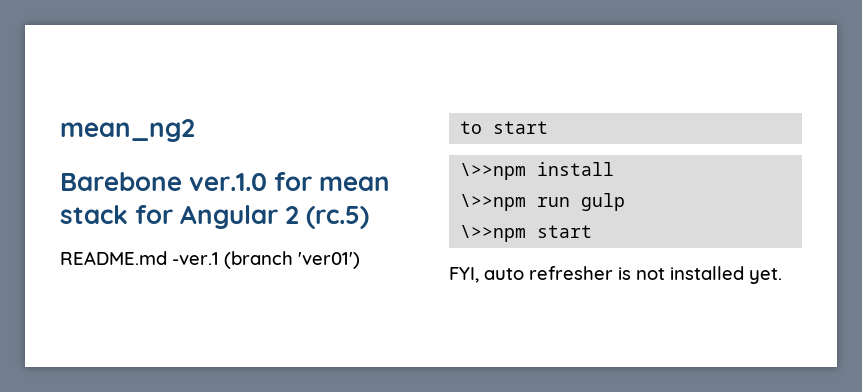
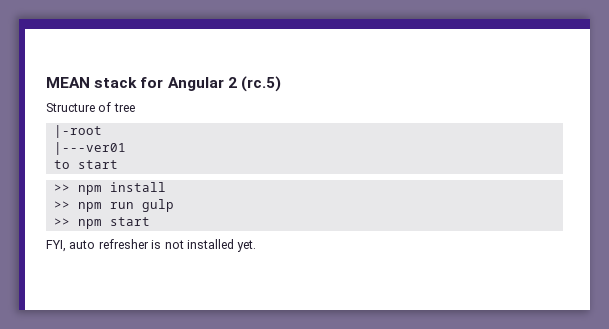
[60,119,195,142] [60,172,391,191] mean_ng2 // Barebone ver.1.0 for mean -> [46,77,90,88] MEAN
[60,251,360,269] README.md -ver.1 (branch 'ver01') -> [46,102,135,112] [53,125,102,138] [53,142,126,155] Structure of tree // |-root // |---ver01
[460,163,527,180] \>>npm -> [53,184,102,195] >> npm
[460,194,527,211] \>>npm -> [53,201,102,212] >> npm
[460,225,527,242] \>>npm -> [53,218,102,229] >> npm

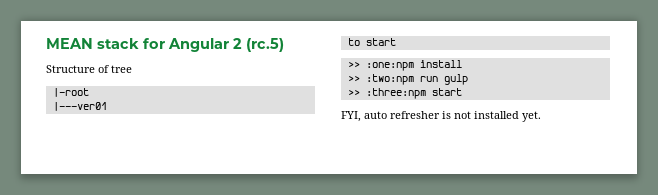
[77,185,102,195] npm -> [365,62,414,71] :one:npm
[77,202,102,212] npm -> [365,74,414,85] :two:npm
[77,219,102,229] npm -> [365,88,426,99] :three:npm

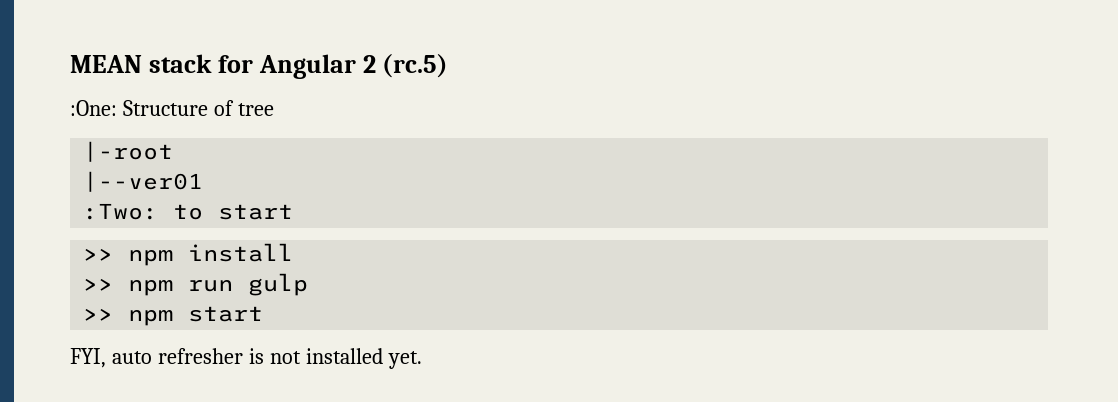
(284, 45) none -> [70,100,117,116] :One:
[52,102,107,111] |---ver01 // -> [83,171,204,192] [83,203,159,220] |--ver01 // :Two:
[365,62,414,71] :one:npm -> [128,249,174,266] npm
[365,74,414,85] :two:npm -> [128,279,174,296] npm
[365,88,426,99] :three:npm -> [128,309,174,326] npm

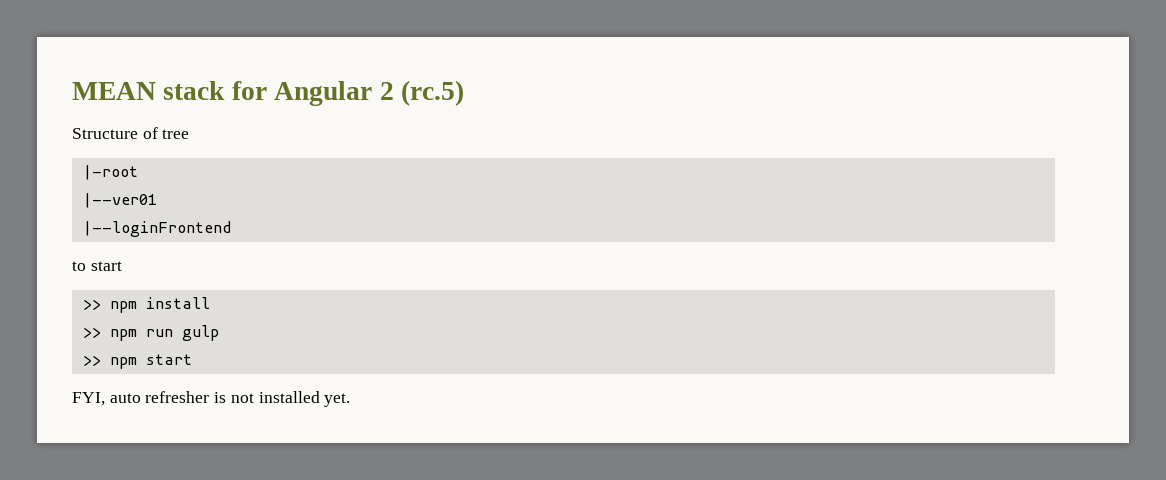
[70,100,117,116] :One: -> (465, 93) none
[83,203,159,220] :Two: -> [82,221,231,237] |--loginFrontend //

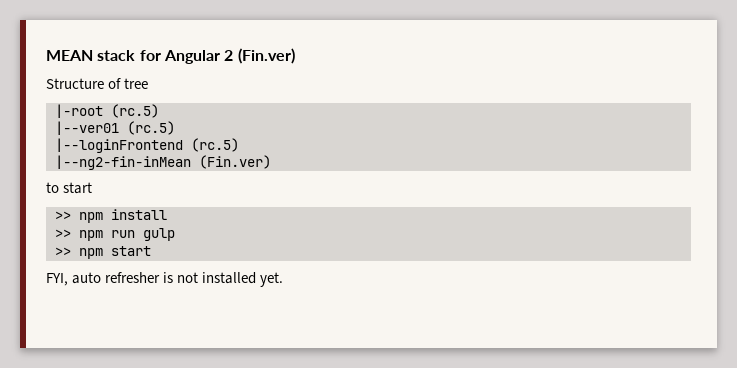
[401,80,465,106] (rc.5) -> [237,48,295,64] (Fin.ver)
(138, 172) none -> [111,104,159,118] (rc.5)
(157, 200) none -> [127,121,175,135] (rc.5)
(231, 229) none -> [191,138,239,152] [55,155,271,170] (rc.5) // |--ng2-fin-inMean (Fin.ver)

